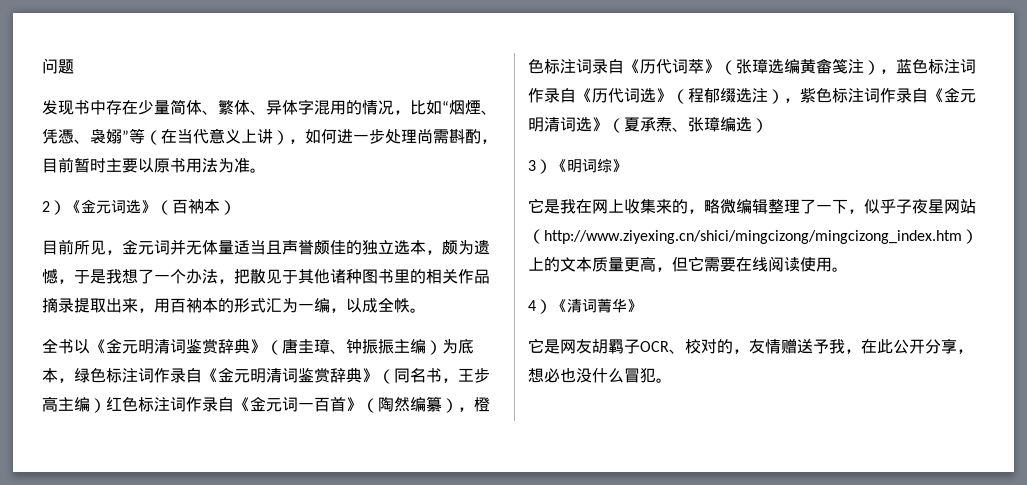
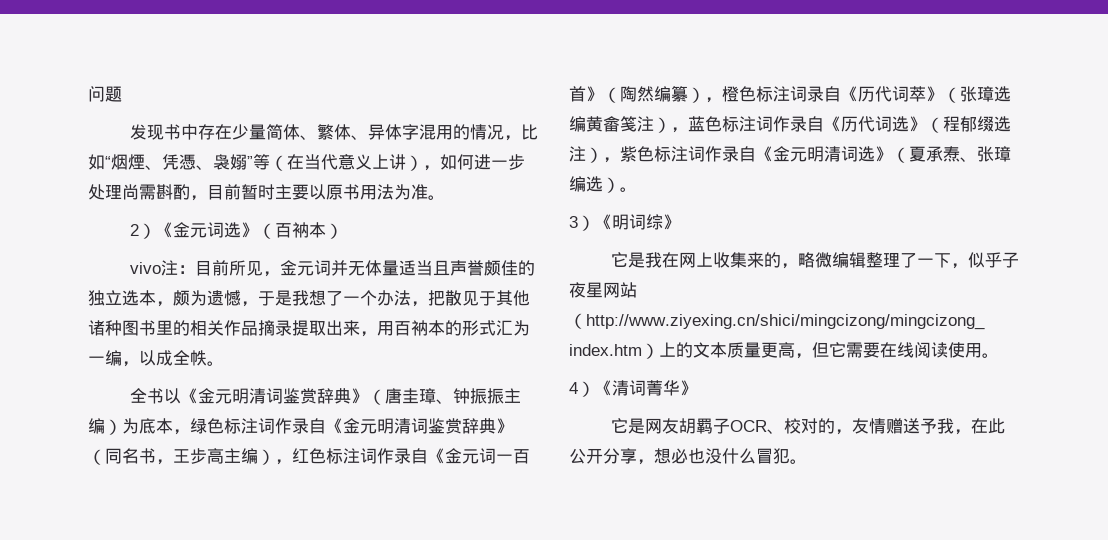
(236, 207) none -> [130,260,196,276] vivo注：
(106, 405) none -> [275,459,292,465] ，
(768, 125) none -> [620,187,637,192] 。

